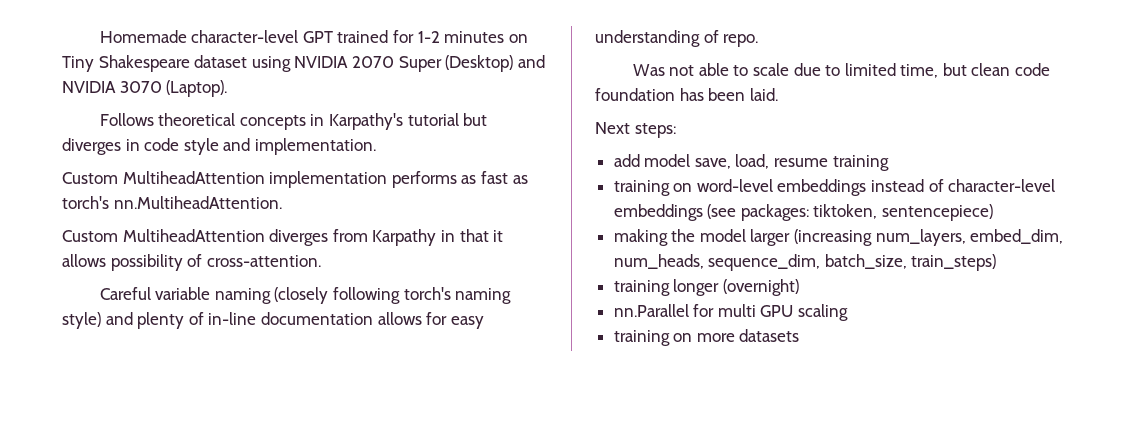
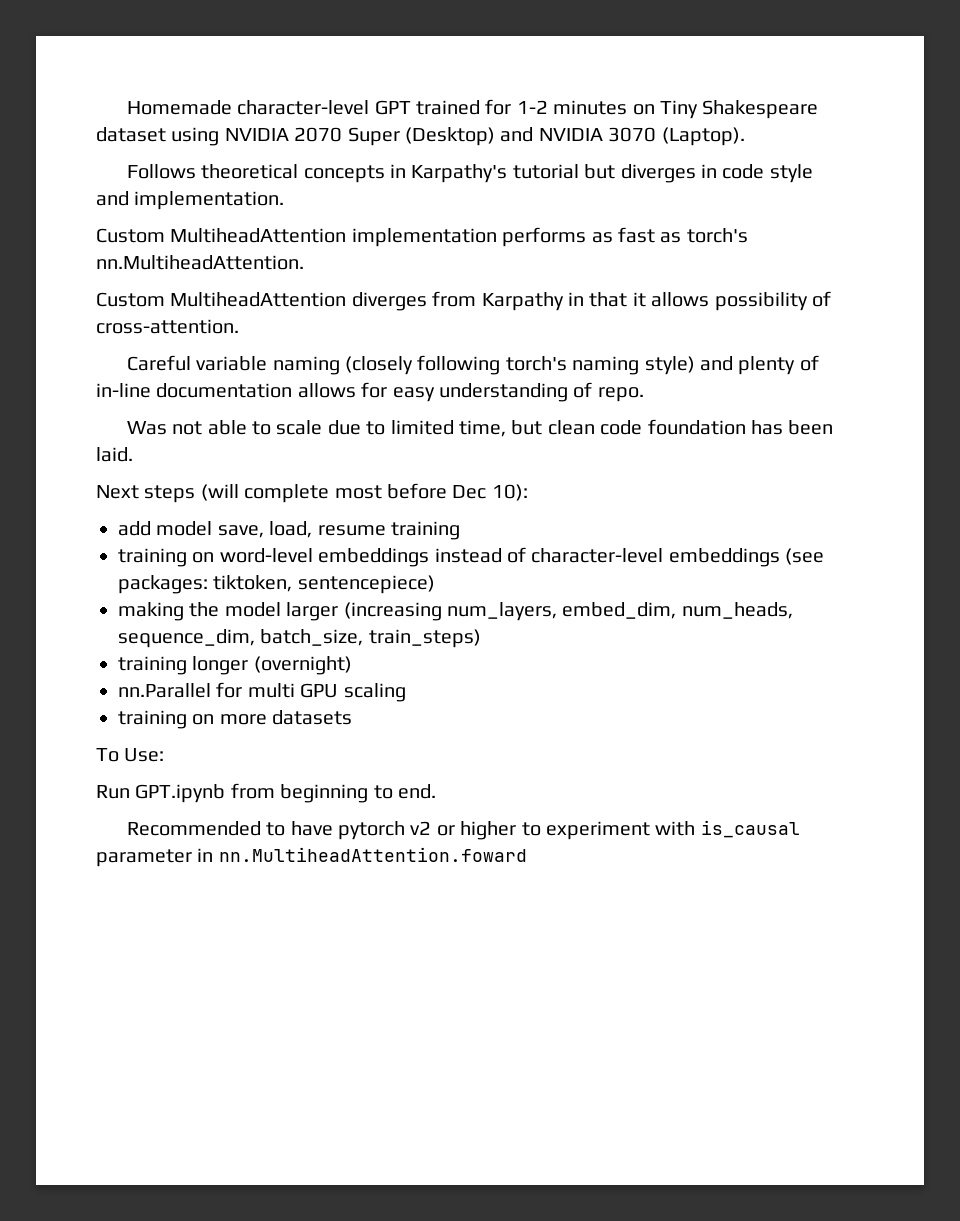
[634,123,676,138] steps: -> [144,483,528,503] steps (will complete most before Dec 10):
(800, 335) none -> [96,748,165,762] [96,783,436,803] [126,820,800,840] [96,847,527,867] // To Use: // Run GPT.ipynb from beginning to end. // Recommended to have pytorch v2 or higher to experiment with is_causal parameter in nn.MultiheadAttention.foward

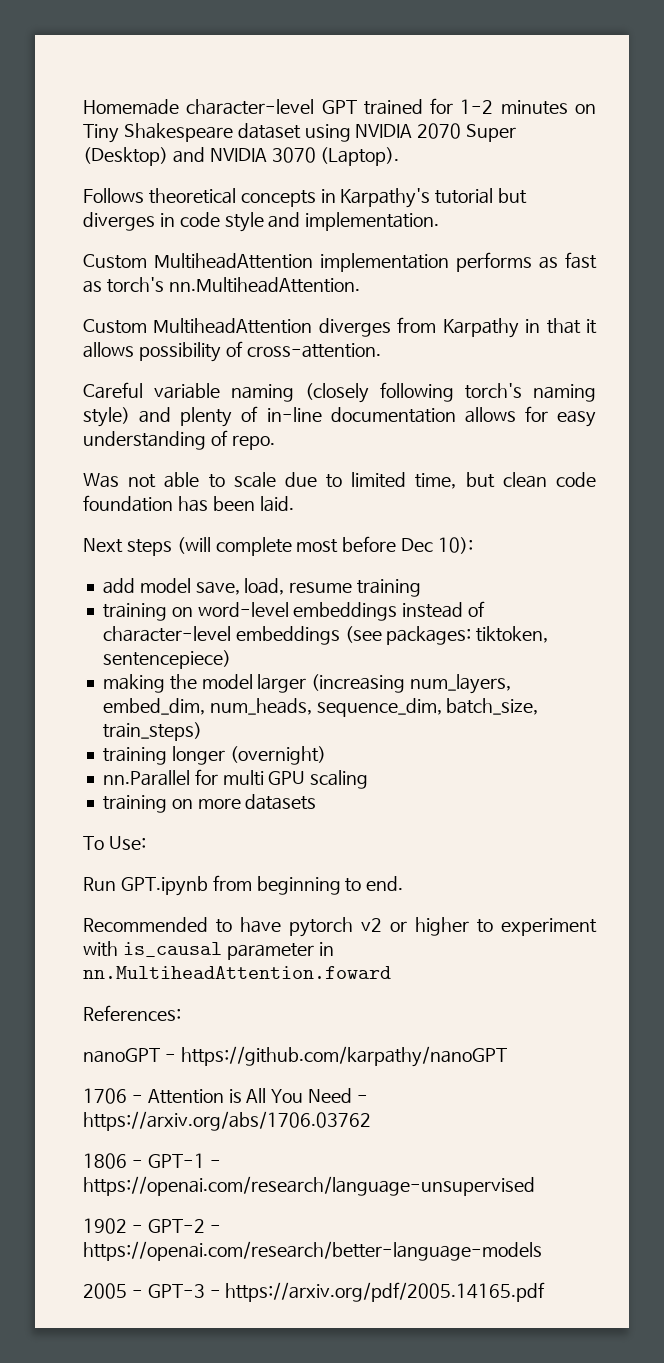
(527, 854) none -> [83,1005,181,1021] [83,1046,507,1067] [83,1088,369,1104] [83,1111,371,1131] [83,1153,221,1169] [83,1176,535,1196] [83,1218,221,1234] [83,1241,542,1261] [83,1282,546,1302] // References: // nanoGPT - https://github.com/karpathy/nanoGPT // 1706 - Attention is All You Need - https://arxiv.org/abs/1706.03762 // 1806 - GPT-1 - https://openai.com/research/language-unsupervised // 1902 - GPT-2 - https://openai.com/research/better-language-models // 2005 - GPT-3 - https://arxiv.org/pdf/2005.14165.pdf

